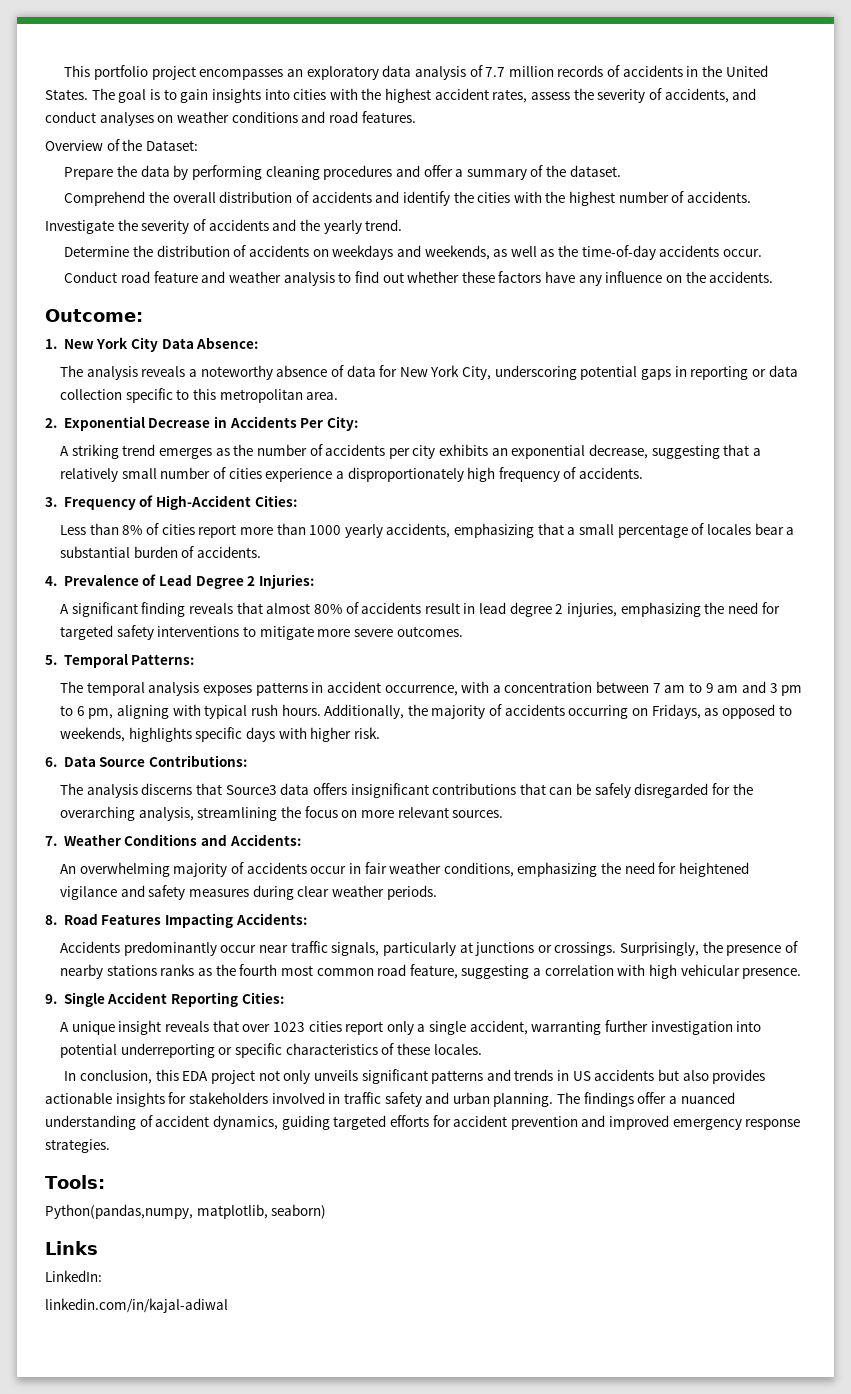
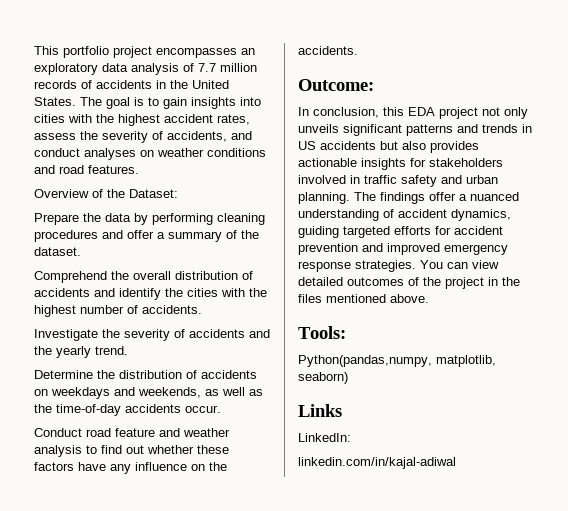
[45,337,259,352] [60,365,798,380] [60,388,339,403] [45,416,358,431] [60,444,761,459] [60,467,644,482] [45,495,297,510] [60,523,795,538] [60,546,261,558] [45,574,314,589] [60,602,780,617] [60,625,463,640] [45,654,195,668] [60,681,803,696] [60,704,792,719] [60,727,380,742] [45,755,248,767] [60,783,753,798] [60,806,504,821] [45,834,301,846] [60,862,750,877] [60,885,437,900] [45,913,307,928] [60,941,799,956] [60,964,802,979] [45,992,284,1007] [60,1020,762,1035] [60,1043,482,1058] // 1. New York City Data Absence: // The analysis reveals a noteworthy absence of data for New York City, underscoring potential gaps in reporting or data collection specific to this metropolitan area. // 2. Exponential Decrease in Accidents Per City: // A striking trend emerges as the number of accidents per city exhibits an exponential decrease, suggesting that a relatively small number of cities experience a disproportionately high frequency of accidents. // 3. Frequency of High-Accident Cities: // Less than 8% of cities report more than 1000 yearly accidents, emphasizing that a small percentage of locales bear a substantial burden of accidents. // 4. Prevalence of Lead Degree 2 Injuries: // A significant finding reveals that almost 80% of accidents result in lead degree 2 injuries, emphasizing the need for targeted safety interventions to mitigate more severe outcomes. // 5. Temporal Patterns: // The temporal analysis exposes patterns in accident occurrence, with a concentration between 7 am to 9 am and 3 pm to 6 pm, aligning with typical rush hours. Additionally, the majority of accidents occurring on Fridays, as opposed to weekends, highlights specific days with higher risk. // 6. Data Source Contributions: // The analysis discerns that Source3 data offers insignificant contributions that can be safely disregarded for the overarching analysis, streamlining the focus on more relevant sources. // 7. Weather Conditions and Accidents: // An overwhelming majority of accidents occur in fair weather conditions, emphasizing the need for heightened vigilance and safety measures during clear weather periods. // 8. Road Features Impacting Accidents: // Accidents predominantly occur near traffic signals, particularly at junctions or crossings. Surprisingly, the presence of nearby stations ranks as the fourth most common road feature, suggesting a correlation with high vehicular presence. // 9. Single Accident Reporting Cities: // A unique insight reveals that over 1023 cities report only a single accident, warranting further investigation into potential underreporting or specific characteristics of these locales. -> (374, 85) none
(110, 1146) none -> [420,260,499,269] [298,277,520,289] [298,294,429,303] You can view detailed outcomes of the project in the files mentioned above.

